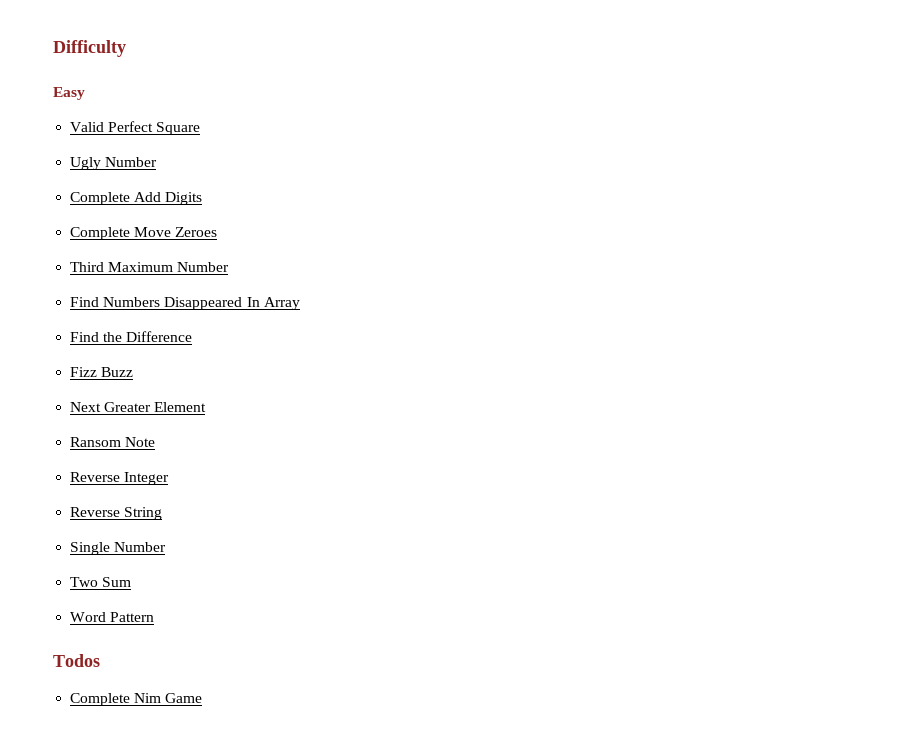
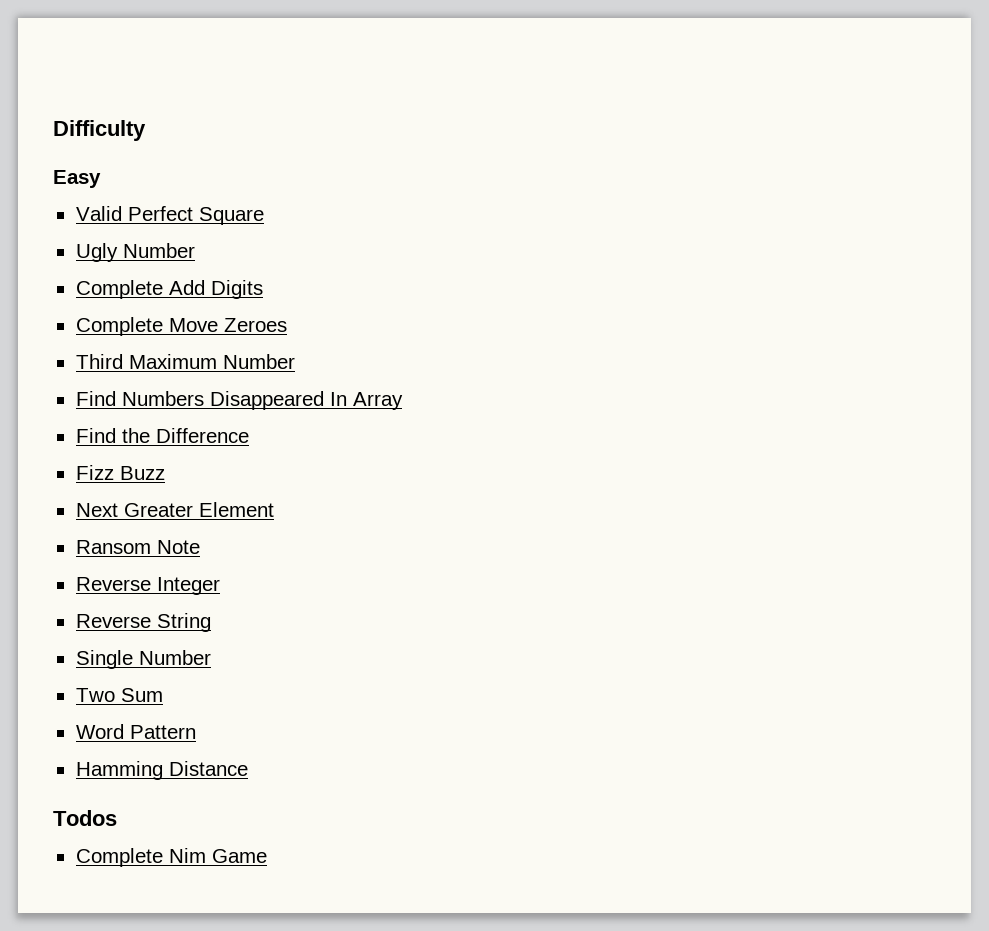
(155, 617) none -> [75,761,248,780] // Hamming Distance

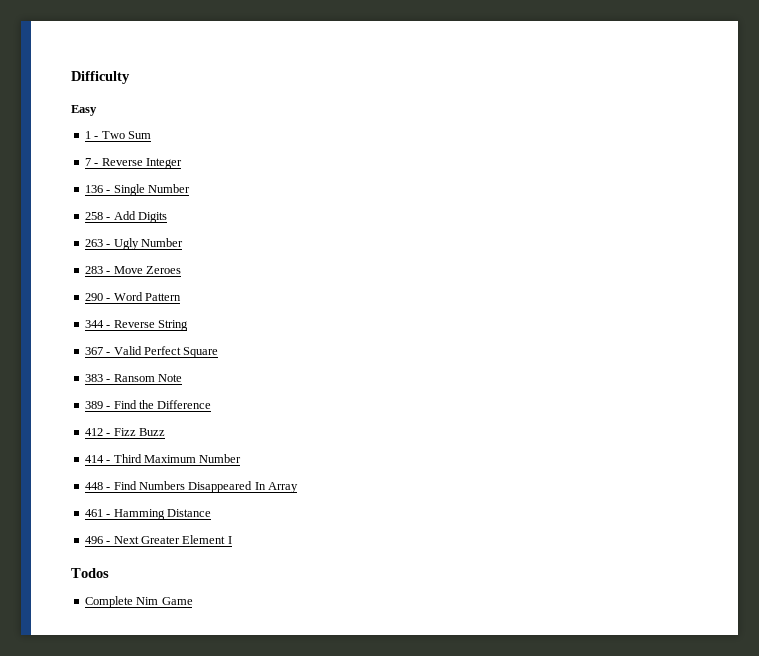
[75,206,264,225] [75,243,195,262] [75,280,263,299] [75,317,287,336] Valid Perfect Square // Ugly Number // Complete Add Digits // Complete Move Zeroes // -> [84,131,151,139] [84,158,182,169] [84,184,190,196] [84,211,167,223] [84,238,183,250] [84,266,181,274] [84,292,181,301] [84,320,188,331] [84,346,219,358] [84,374,182,382] [84,400,212,409] [84,428,165,436] [84,455,111,463] 1 - Two Sum // 7 - Reverse Integer // 136 - Single Number // 258 - Add Digits // 263 - Ugly Number // 283 - Move Zeroes // 290 - Word Pattern // 344 - Reverse String // 367 - Valid Perfect Square // 383 - Ransom Note // 389 - Find the Difference // 412 - Fizz Buzz // 414 -
(295, 361) none -> [84,482,111,490] 448 -
[75,428,249,443] [75,465,165,480] [75,502,274,517] [75,540,200,554] [75,577,220,595] [75,613,211,632] [75,650,211,669] [75,688,163,702] [75,724,196,739] [75,761,248,780] Find the Difference // Fizz Buzz // Next Greater Element // Ransom Note // Reverse Integer // Reverse String // Single Number // Two Sum // Word Pattern // Hamming Distance -> [84,509,211,520] [84,535,232,544] 461 - Hamming Distance // 496 - Next Greater Element I

